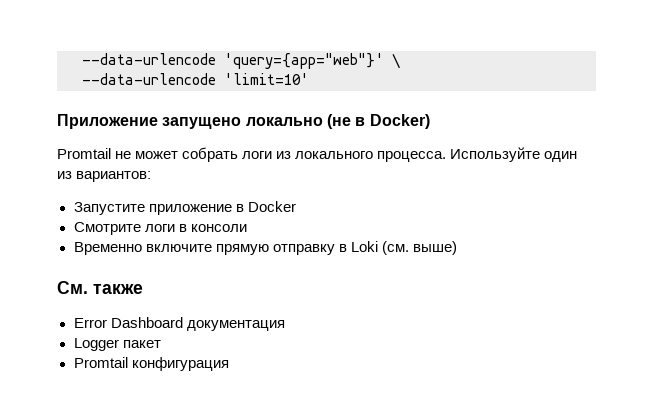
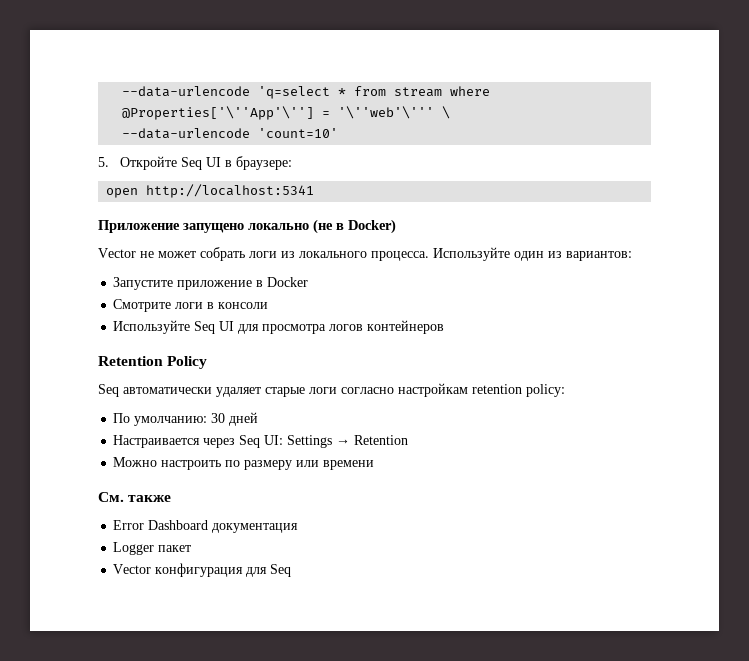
[82,53,400,69] [82,73,309,85] --data-urlencode 'query={app="web"}' \ // --data-urlencode 'limit=10' -> [122,86,491,99] [122,106,451,120] [122,128,339,139] [98,156,293,170] [106,184,315,198] --data-urlencode 'q=select * from stream where @Properties['\''App'\''] = '\''web'\''' \ // --data-urlencode 'count=10' // 5. Откройте Seq UI в браузере: // open http://localhost:5341
[57,148,111,159] Promtail -> [98,248,136,258] Vector
[73,241,457,255] Временно включите прямую отправку в Loki (см. выше) -> [113,320,445,334] [98,356,208,369] [98,383,565,397] [113,412,259,426] [113,435,409,448] [113,457,375,470] Используйте Seq UI для просмотра логов контейнеров // Retention Policy // Seq автоматически удаляет старые логи согласно настройкам retention policy: // По умолчанию: 30 дней // Настраивается через Seq UI: Settings → Retention // Можно настроить по размеру или времени
[73,357,229,371] Promtail конфигурация -> [113,563,292,577] Vector конфигурация для Seq

